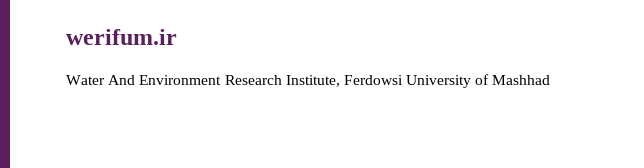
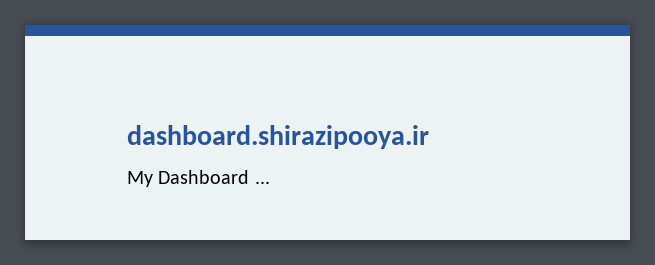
[66,29,177,45] [66,74,551,88] werifum.ir // Water And Environment Research Institute, Ferdowsi University of Mashhad -> [127,125,429,149] [127,170,270,187] dashboard.shirazipooya.ir // My Dashboard ...

